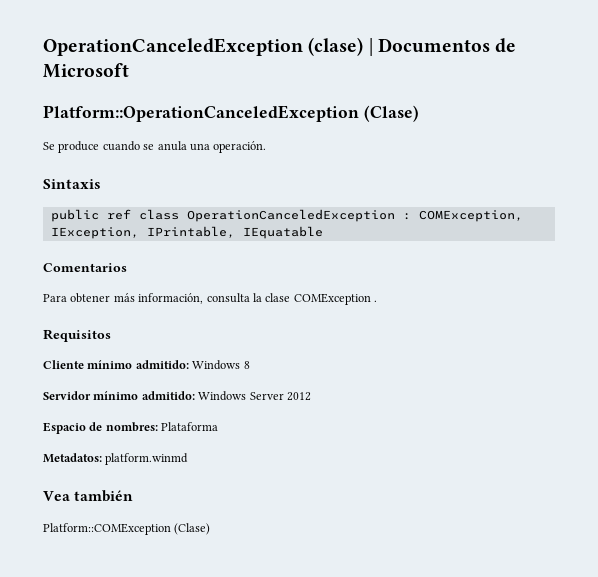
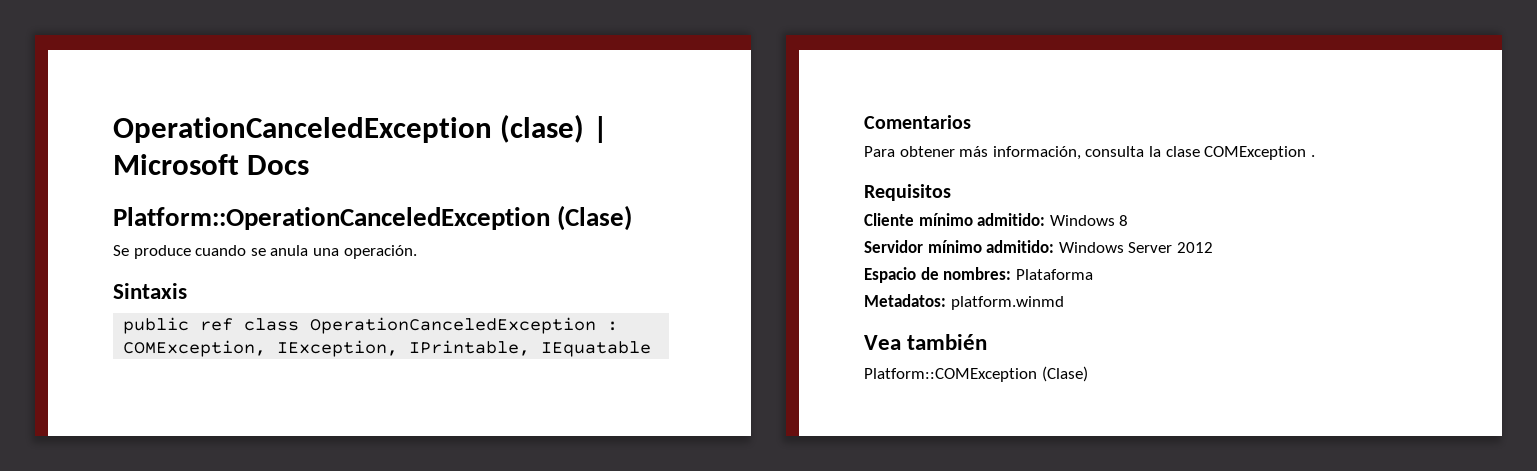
[377,38,517,53] Documentos de -> (608, 129) none
(129, 70) none -> [247,155,310,175] Docs

